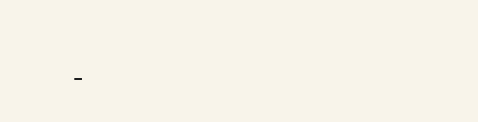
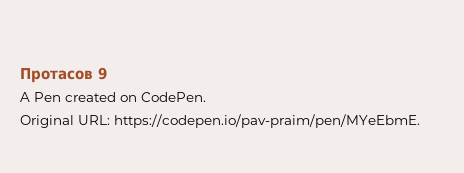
[74,78,84,85] - -> [20,67,107,83] [20,92,206,102] [20,114,420,128] Протасов 9 // A Pen created on CodePen. // Original URL: https://codepen.io/pav-praim/pen/MYeEbmE.

